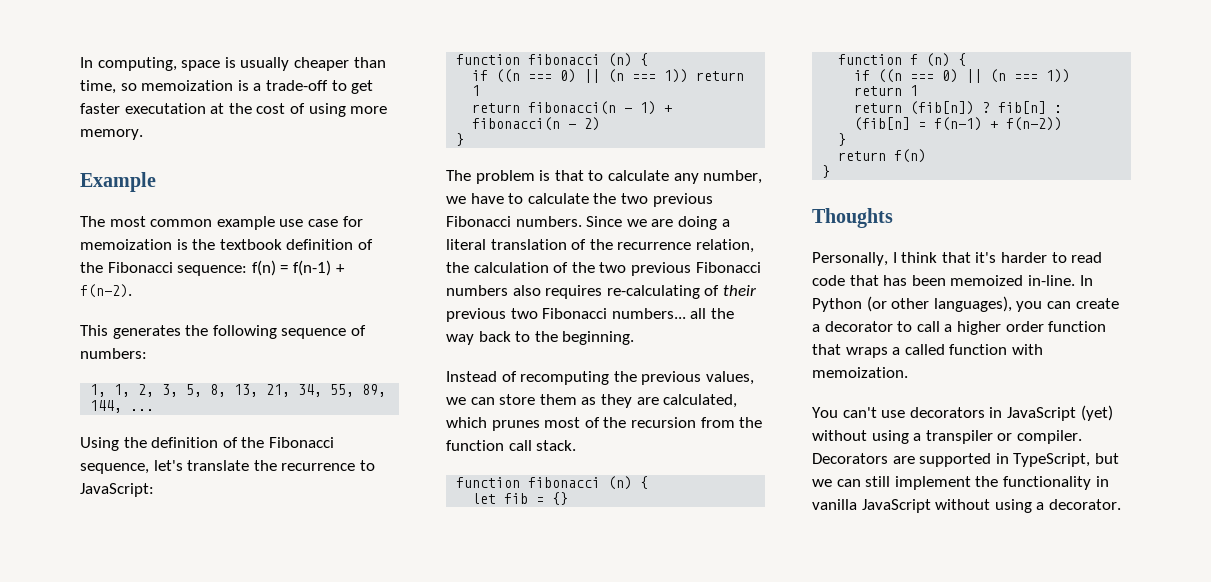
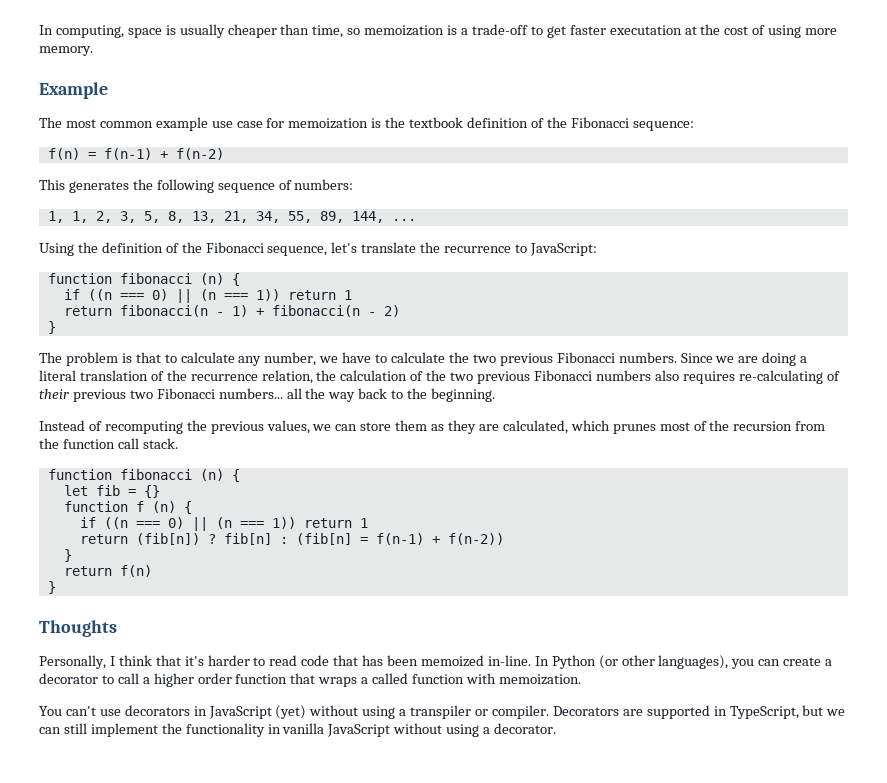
(248, 270) none -> (694, 126) //
[80,284,132,298] f(n-2). -> [175,148,224,160] f(n-2)

